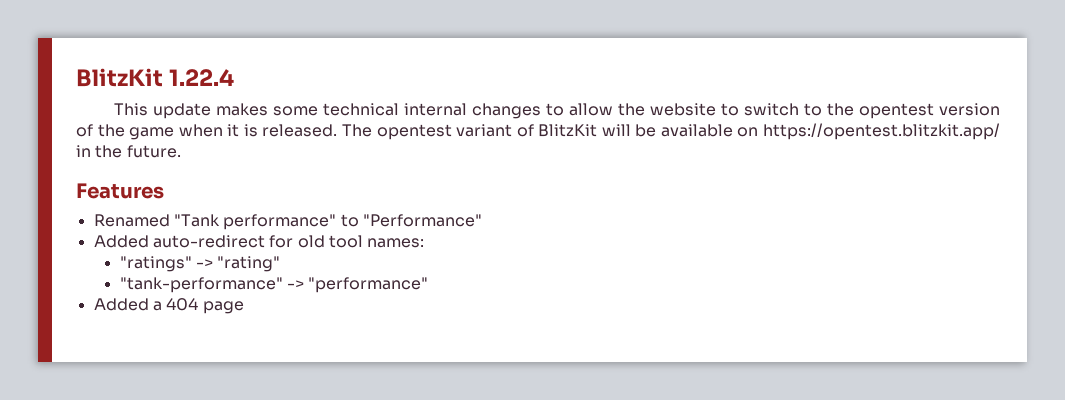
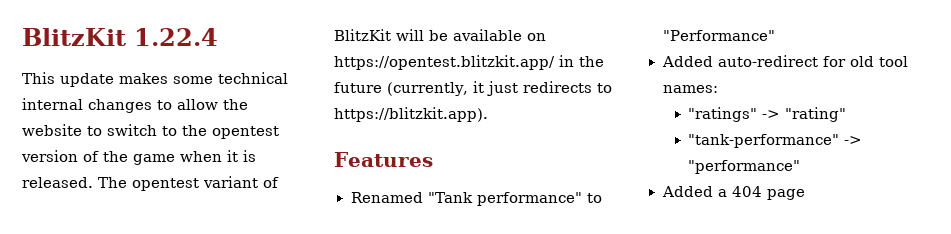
[126,145,181,158] future. -> [334,81,612,96] [334,107,488,122] future (currently, it just redirects to https://blitzkit.app).

